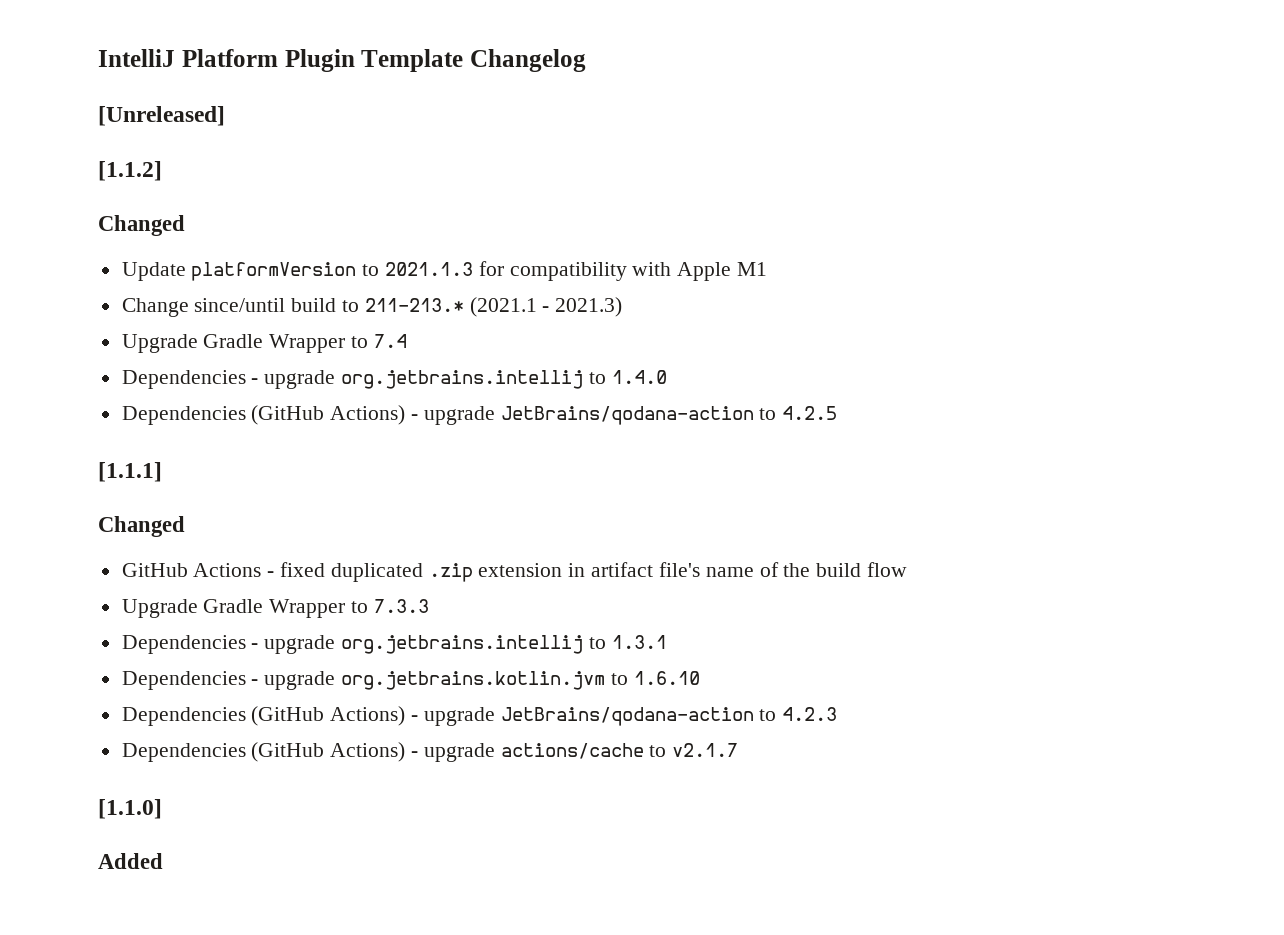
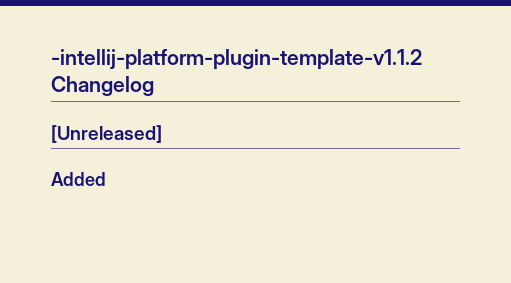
[98,49,586,72] [98,106,225,126] [98,161,162,181] [98,215,185,236] [121,261,768,281] [121,297,623,317] [121,334,407,353] [121,370,667,389] [121,405,838,425] [98,462,162,482] [98,516,185,537] [121,562,907,582] [121,599,429,618] [121,635,667,654] [121,671,700,690] [121,706,838,726] [121,742,739,762] [98,799,162,819] IntelliJ Platform Plugin Template Changelog // [Unreleased] // [1.1.2] // Changed // Update platformVersion to 2021.1.3 for compatibility with Apple M1 // Change since/until build to 211-213.* (2021.1 - 2021.3) // Upgrade Gradle Wrapper to 7.4 // Dependencies - upgrade org.jetbrains.intellij to 1.4.0 // Dependencies (GitHub Actions) - upgrade JetBrains/qodana-action to 4.2.5 // [1.1.1] // Changed // GitHub Actions - fixed duplicated .zip extension in artifact file's name of the build flow // Upgrade Gradle Wrapper to 7.3.3 // Dependencies - upgrade org.jetbrains.intellij to 1.3.1 // Dependencies - upgrade org.jetbrains.kotlin.jvm to 1.6.10 // Dependencies (GitHub Actions) - upgrade JetBrains/qodana-action to 4.2.3 // Dependencies (GitHub Actions) - upgrade actions/cache to v2.1.7 // [1.1.0] -> [51,49,422,70] [51,76,154,96] [51,125,162,143] -intellij-platform-plugin-template-v1.1.2 Changelog // [Unreleased]

